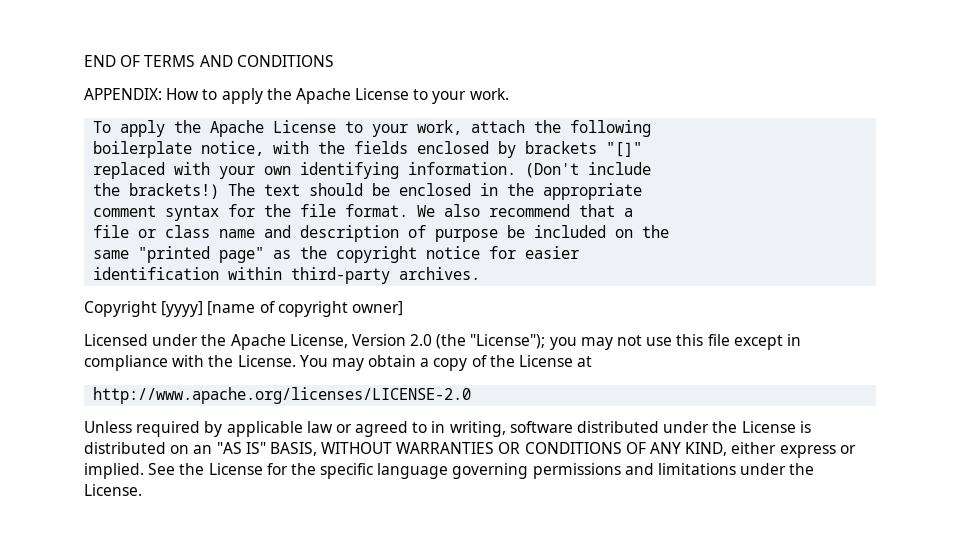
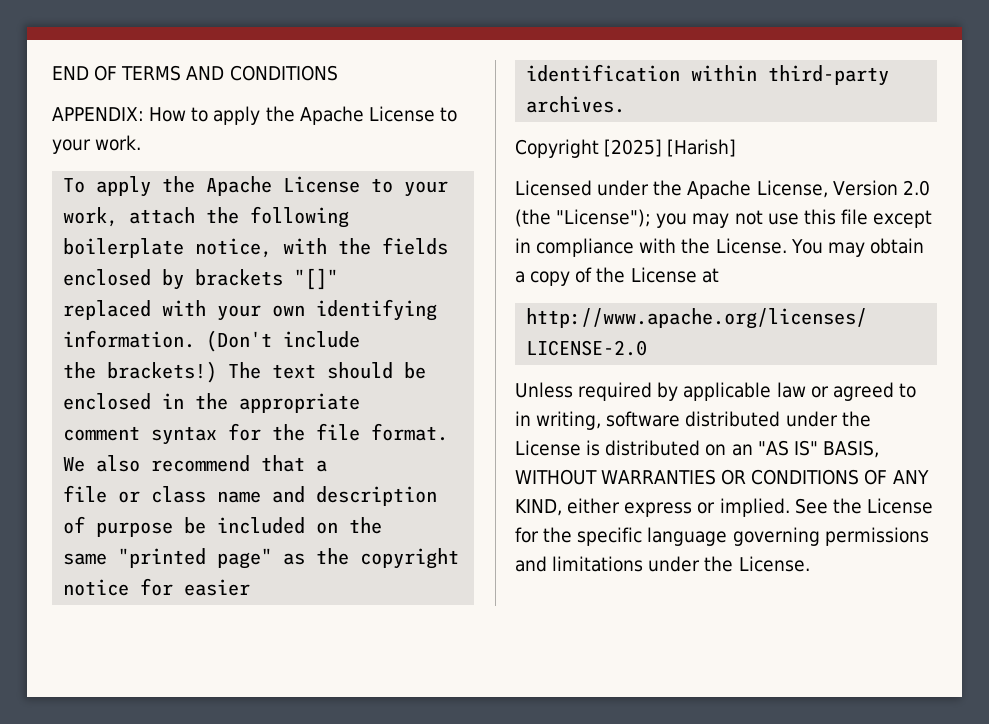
[161,301,403,317] [yyyy] [name of copyright owner] -> [604,139,737,157] [2025] [Harish]

